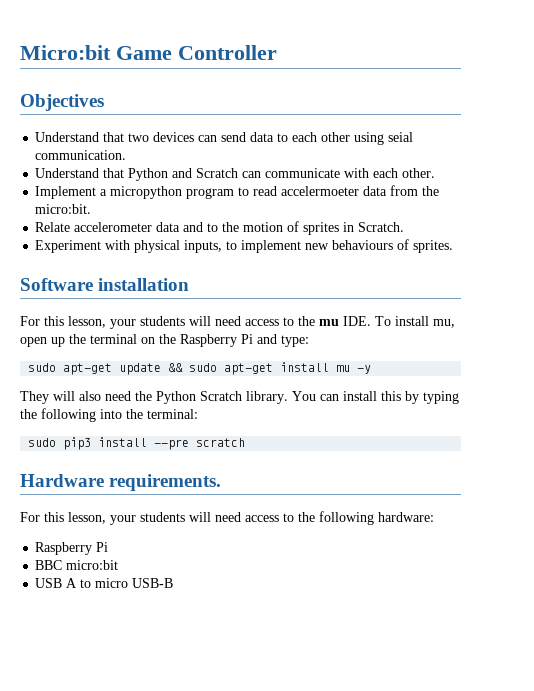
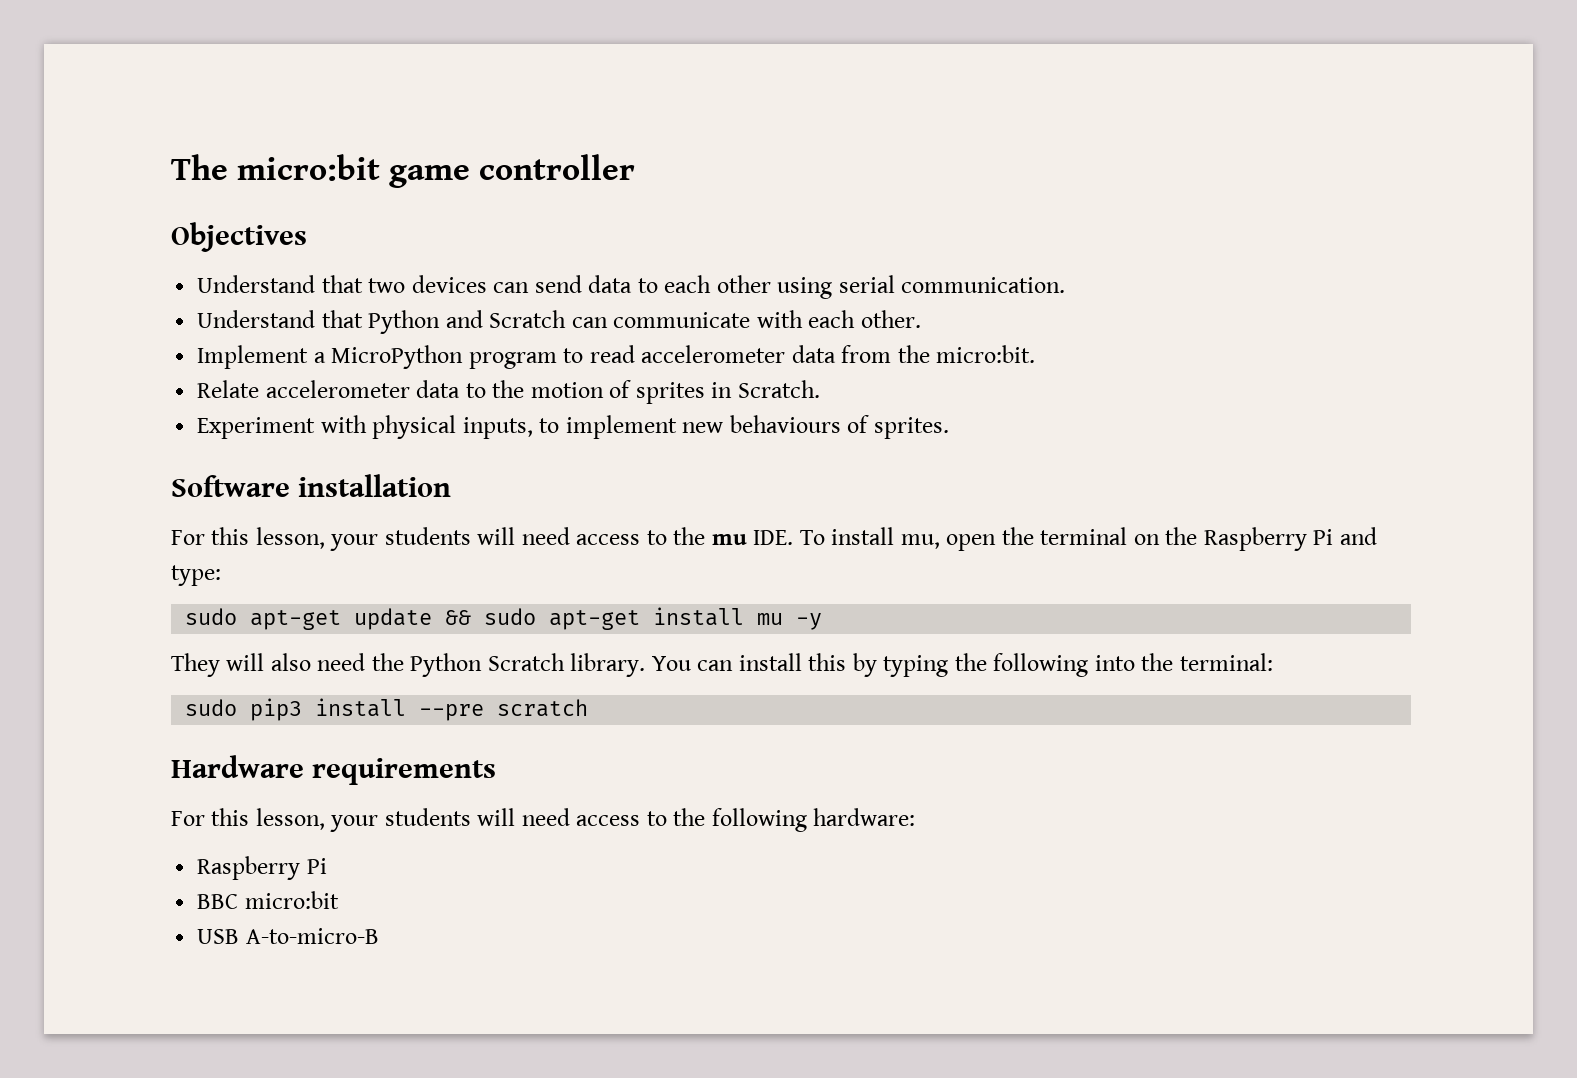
[20,45,277,60] Micro:bit Game Controller -> [171,154,636,188] The micro:bit game controller
[388,132,414,142] seial -> [838,275,895,293] serial
[110,186,183,199] micropython -> [331,345,464,369] MicroPython
[281,186,360,196] accelermoeter -> [641,345,786,363] accelerometer
[183,222,204,232] and -> (461, 389) none
[51,337,65,347] up -> (997, 542) none
[109,474,222,491] requirements. -> [312,758,497,785] requirements
[66,578,174,588] A to micro USB-B -> [245,928,379,944] A-to-micro-B

